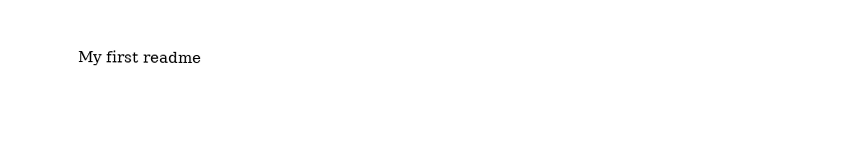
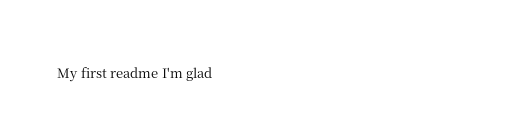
(202, 57) none -> [161,67,213,81] I'm glad

